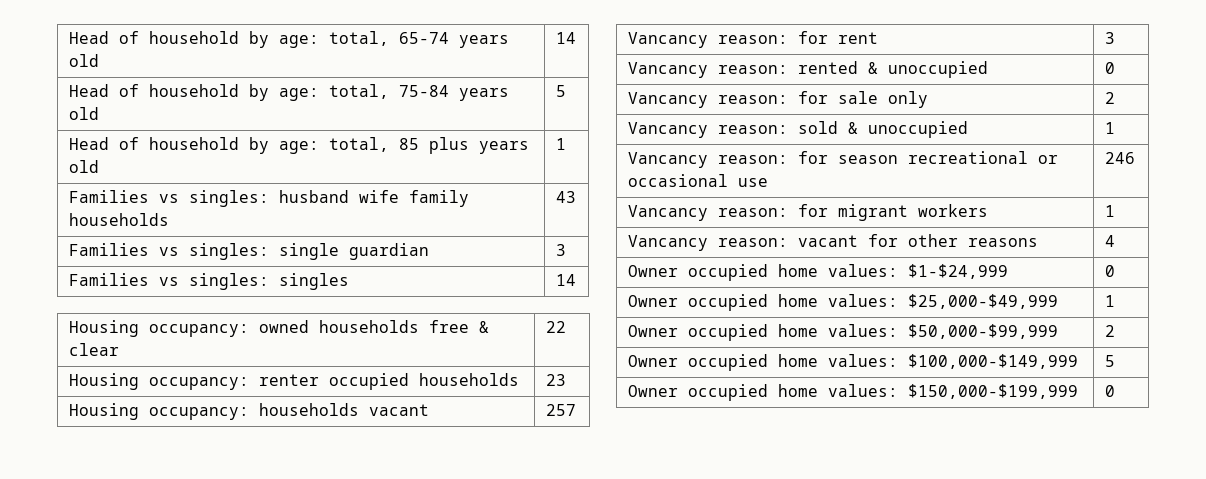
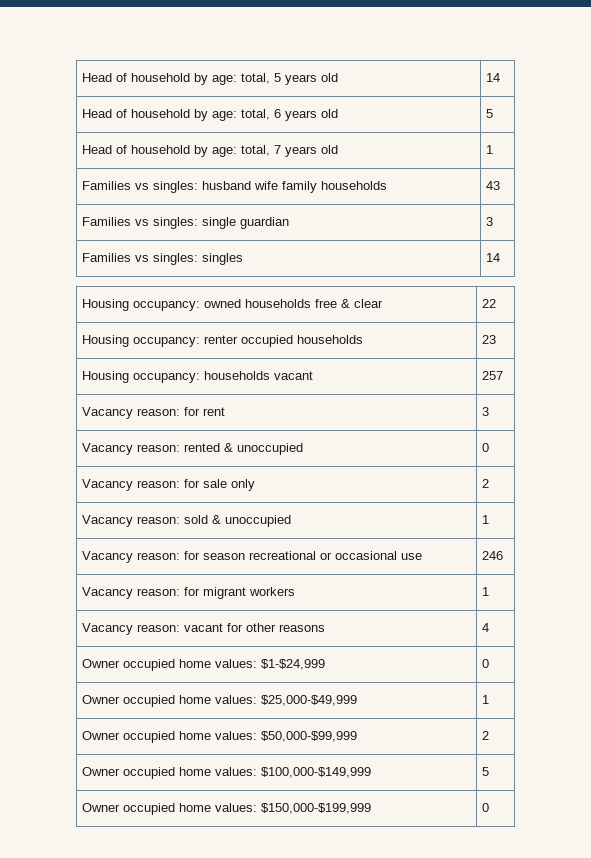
[68,31,449,48] Head of household by age: total, 65-74 -> [81,73,281,85] Head of household by age: total, 5
[398,85,449,97] 75-84 -> [273,109,281,118] 6
[398,137,469,154] 85 plus -> [273,145,281,154] 7
[627,32,708,48] Vancancy -> [81,407,133,419] Vacancy
[627,62,708,78] Vancancy -> [81,443,133,455] Vacancy
[627,92,708,108] Vancancy -> [81,479,133,491] Vacancy
[627,122,708,138] Vancancy -> [81,515,133,527] Vacancy
[627,152,708,168] Vancancy -> [81,551,133,563] Vacancy
[627,205,708,221] Vancancy -> [81,587,133,599] Vacancy
[627,235,708,251] Vancancy -> [81,623,133,635] Vacancy

